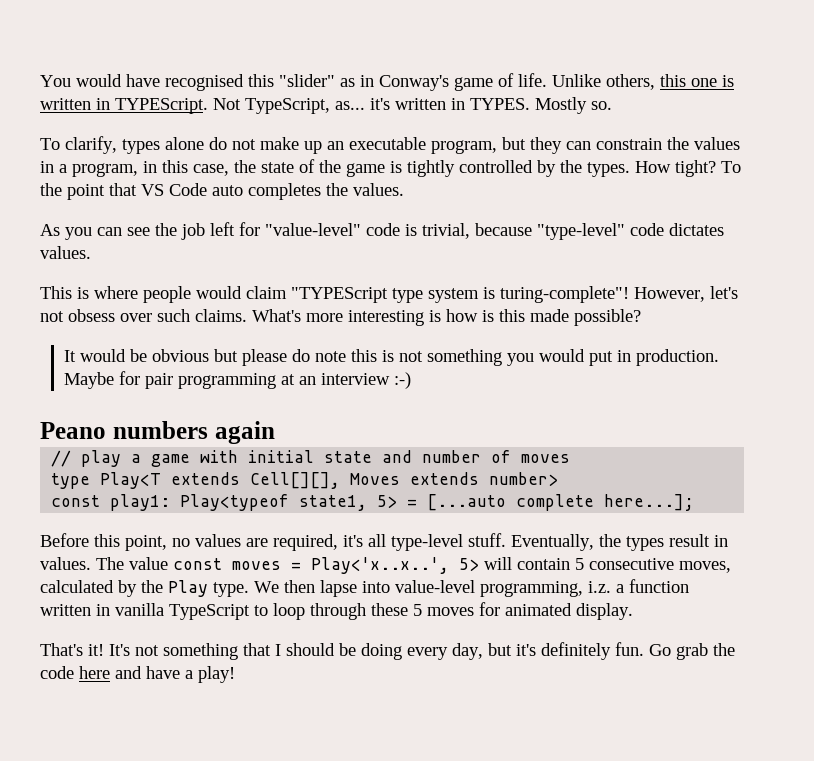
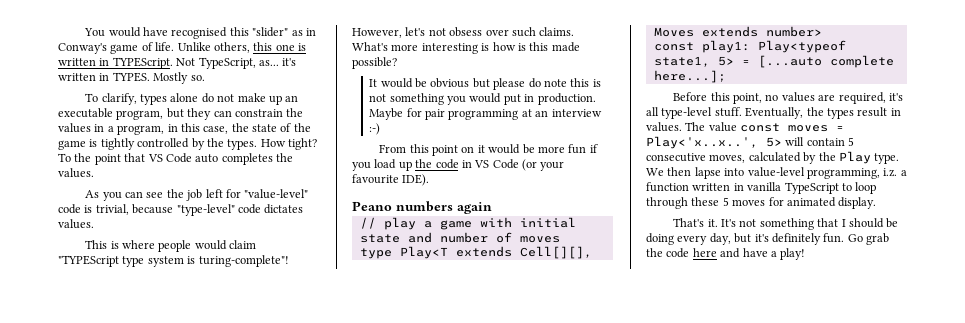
(412, 380) none -> [379,144,598,156] [352,159,565,171] [352,174,430,186] // From this point on it would be more fun if you load up the code in VS Code (or your favourite IDE).
[88,644,104,656] it! -> [707,219,718,227] it.

